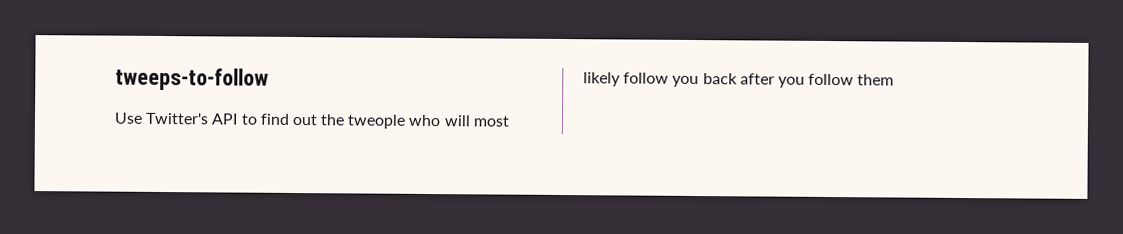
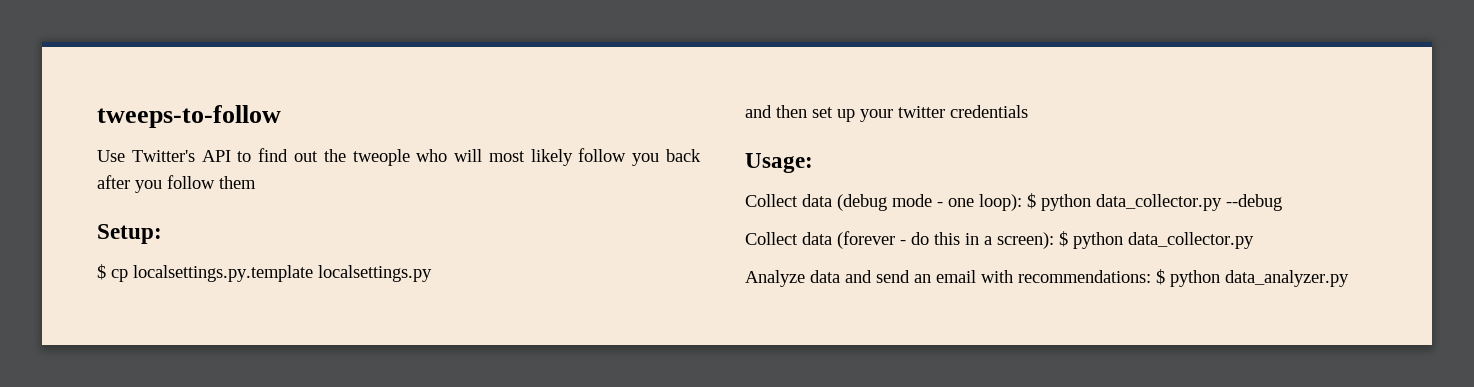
(895, 80) none -> [97,224,162,244] [97,264,432,282] [745,105,1028,122] [745,153,813,173] [745,193,1282,211] [745,231,1254,249] [745,269,1349,287] // Setup: // $ cp localsettings.py.template localsettings.py // and then set up your twitter credentials // Usage: // Collect data (debug mode - one loop): $ python data_collector.py --debug // Collect data (forever - do this in a screen): $ python data_collector.py // Analyze data and send an email with recommendations: $ python data_analyzer.py

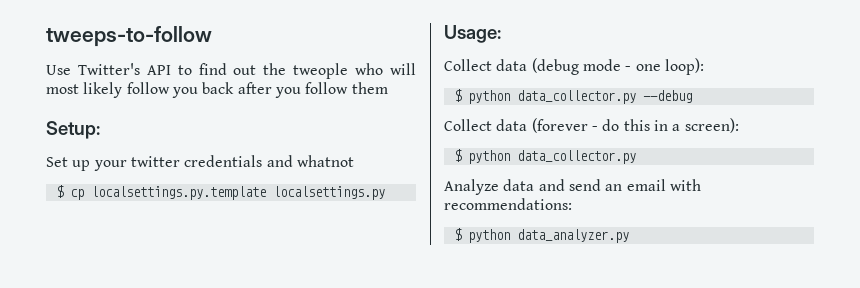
[97,264,432,282] [745,105,1028,122] $ cp localsettings.py.template localsettings.py // and then set up your twitter credentials -> [46,155,354,171] [55,185,385,200] Set up your twitter credentials and whatnot // $ cp localsettings.py.template localsettings.py
(1022, 202) none -> (704, 66) //
(1054, 240) none -> (739, 125) //
(1151, 276) none -> (572, 204) //

